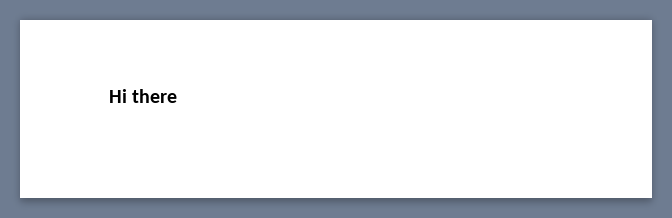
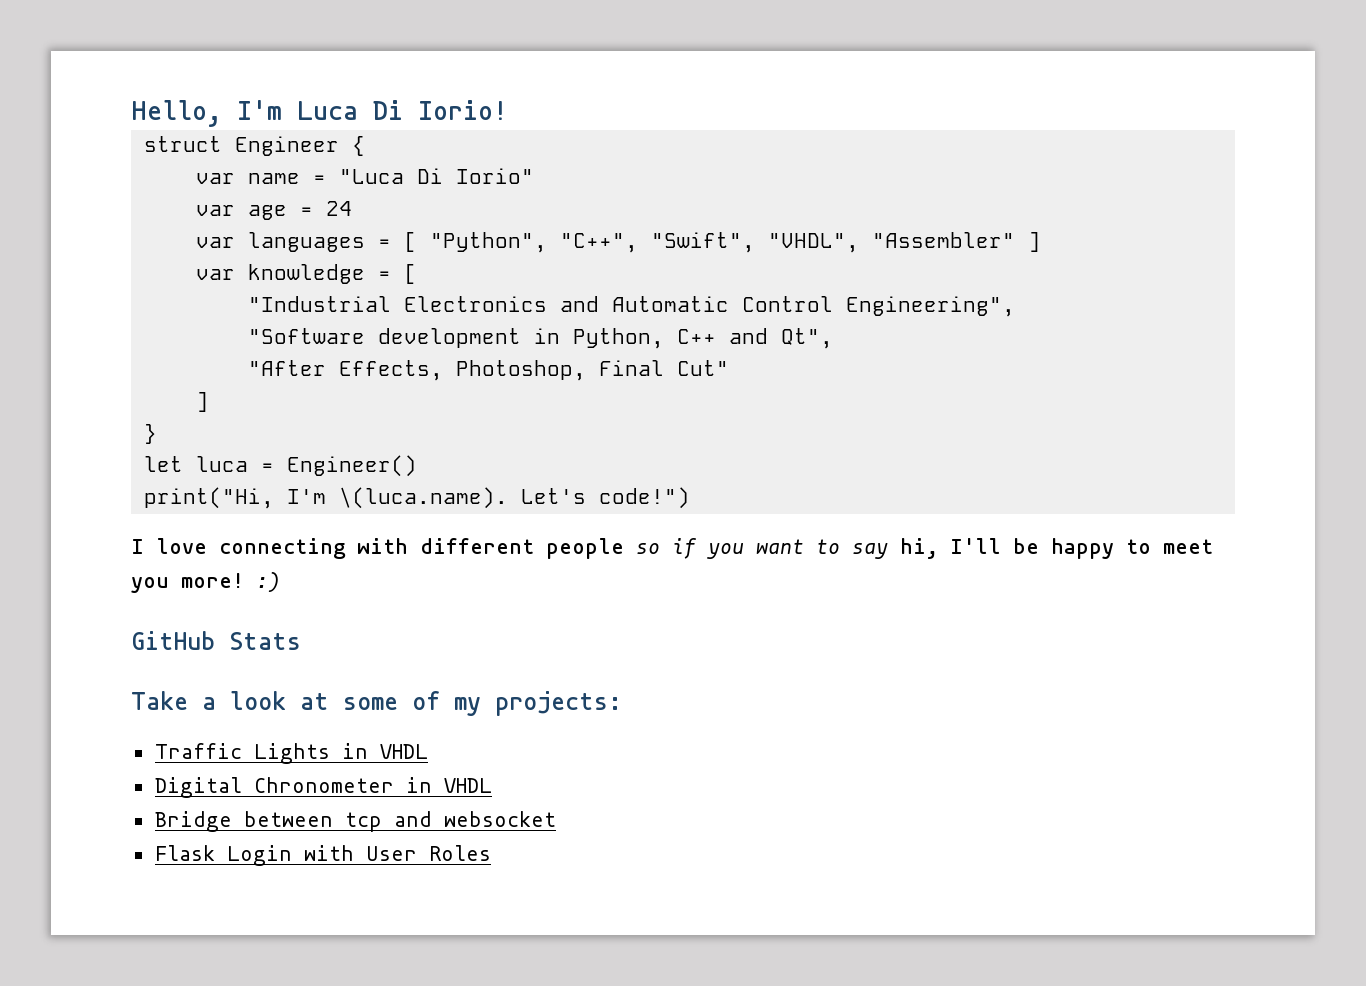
[109,89,178,103] Hi there -> [131,100,508,127] [143,136,365,156] [195,168,534,184] [195,201,352,220] [195,232,1041,253] [195,264,417,284] [247,296,1015,317] [247,328,833,349] [247,360,729,381] [195,392,209,412] [143,424,157,444] [143,455,417,477] [143,487,690,509] [131,538,1213,559] [131,572,280,593] [131,631,301,650] [131,691,622,716] [154,743,428,764] [154,777,492,798] [154,811,556,832] [154,845,491,866] Hello, I'm Luca Di Iorio! // struct Engineer { // var name = "Luca Di Iorio" // var age = 24 // var languages = [ "Python", "C++", "Swift", "VHDL", "Assembler" ] // var knowledge = [ // "Industrial Electronics and Automatic Control Engineering", // "Software development in Python, C++ and Qt", // "After Effects, Photoshop, Final Cut" // ] // } // let luca = Engineer() // print("Hi, I'm \(luca.name). Let's code!") // I love connecting with different people so if you want to say hi, I'll be happy to meet you more! :) // GitHub Stats // Take a look at some of my projects: // Traffic Lights in VHDL // Digital Chronometer in VHDL // Bridge between tcp and websocket // Flask Login with User Roles

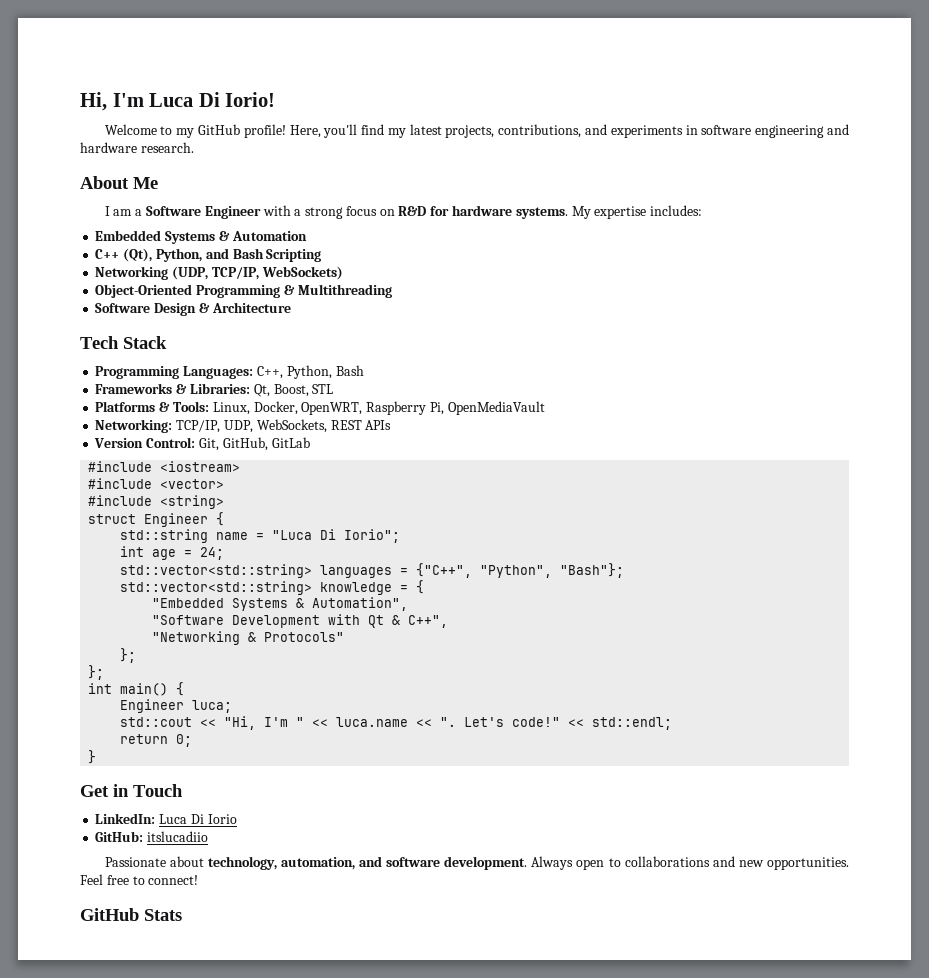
[131,100,222,127] Hello, -> [80,92,107,111] Hi,
(508, 110) none -> [104,124,850,138] [80,142,194,153] [80,176,158,189] [104,205,703,219] [95,230,307,244] [95,248,322,262] [95,266,343,280] [95,284,392,298] [95,302,291,316] [80,336,167,349] [95,365,364,379] [95,383,334,397] [95,401,545,415] [95,419,392,433] [94,437,310,451] [88,461,241,472] [88,478,225,489] [88,495,225,509] // Welcome to my GitHub profile! Here, you'll find my latest projects, contributions, and experiments in software engineering and hardware research. // About Me // I am a Software Engineer with a strong focus on R&D for hardware systems. My expertise includes: // Embedded Systems & Automation // C++ (Qt), Python, and Bash Scripting // Networking (UDP, TCP/IP, WebSockets) // Object-Oriented Programming & Multithreading // Software Design & Architecture // Tech Stack // Programming Languages: C++, Python, Bash // Frameworks & Libraries: Qt, Boost, STL // Platforms & Tools: Linux, Docker, OpenWRT, Raspberry Pi, OpenMediaVault // Networking: TCP/IP, UDP, WebSockets, REST APIs // Version Control: Git, GitHub, GitLab // #include <iostream> // #include <vector> // #include <string>
[195,173,235,184] var -> [120,529,209,543] std::string
[455,168,534,184] [195,201,352,220] [195,232,1041,253] [195,264,417,284] [247,296,1015,317] [247,328,833,349] [247,360,729,381] [195,392,209,412] [143,424,157,444] [143,455,417,477] [143,487,690,509] [131,538,1213,559] [131,572,280,593] [131,631,301,650] [131,691,622,716] [154,743,428,764] [154,777,492,798] [154,811,556,832] [154,845,491,866] Iorio" // var age = 24 // var languages = [ "Python", "C++", "Swift", "VHDL", "Assembler" ] // var knowledge = [ // "Industrial Electronics and Automatic Control Engineering", // "Software development in Python, C++ and Qt", // "After Effects, Photoshop, Final Cut" // ] // } // let luca = Engineer() // print("Hi, I'm \(luca.name). Let's code!") // I love connecting with different people so if you want to say hi, I'll be happy to meet you more! :) // GitHub Stats // Take a look at some of my projects: // Traffic Lights in VHDL // Digital Chronometer in VHDL // Bridge between tcp and websocket // Flask Login with User Roles -> [344,529,401,543] [120,546,225,560] [120,563,625,578] [120,580,425,595] [152,597,409,611] [152,614,449,628] [152,631,345,645] [120,648,137,663] [88,665,105,680] [88,682,185,696] [120,699,233,713] [120,716,673,730] [120,734,193,747] [88,750,97,764] [80,784,183,797] [95,813,237,824] [95,831,209,842] [104,856,850,870] [80,874,199,885] [80,908,182,921] Iorio"; // int age = 24; // std::vector<std::string> languages = {"C++", "Python", "Bash"}; // std::vector<std::string> knowledge = { // "Embedded Systems & Automation", // "Software Development with Qt & C++", // "Networking & Protocols" // }; // }; // int main() { // Engineer luca; // std::cout << "Hi, I'm " << luca.name << ". Let's code!" << std::endl; // return 0; // } // Get in Touch // LinkedIn: Luca Di Iorio // GitHub: itslucadiio // Passionate about technology, automation, and software development. Always open to collaborations and new opportunities. Feel free to connect! // GitHub Stats

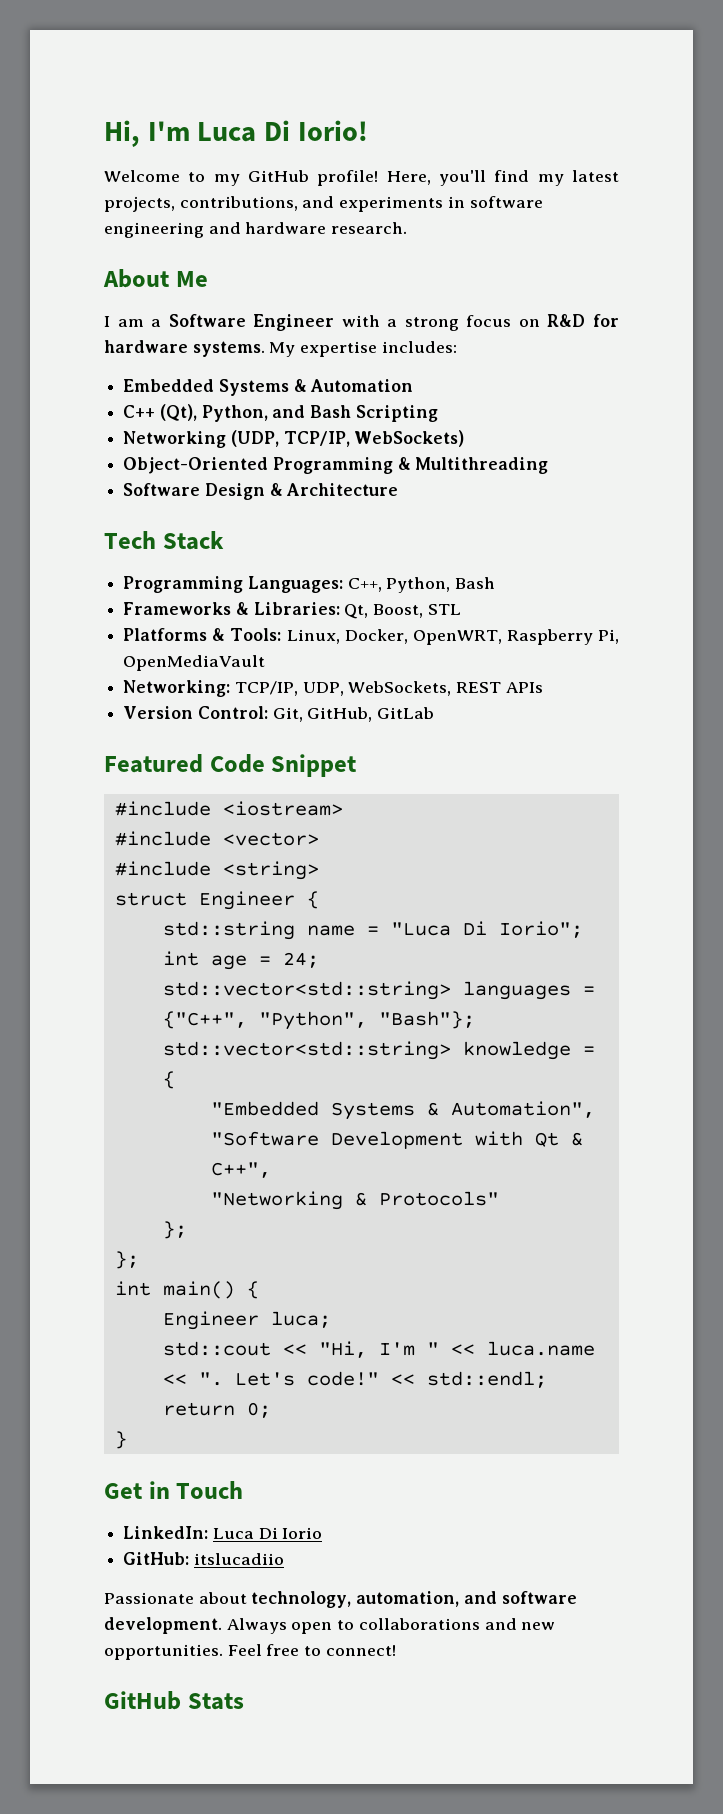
(310, 442) none -> [104,754,357,777] // Featured Code Snippet

